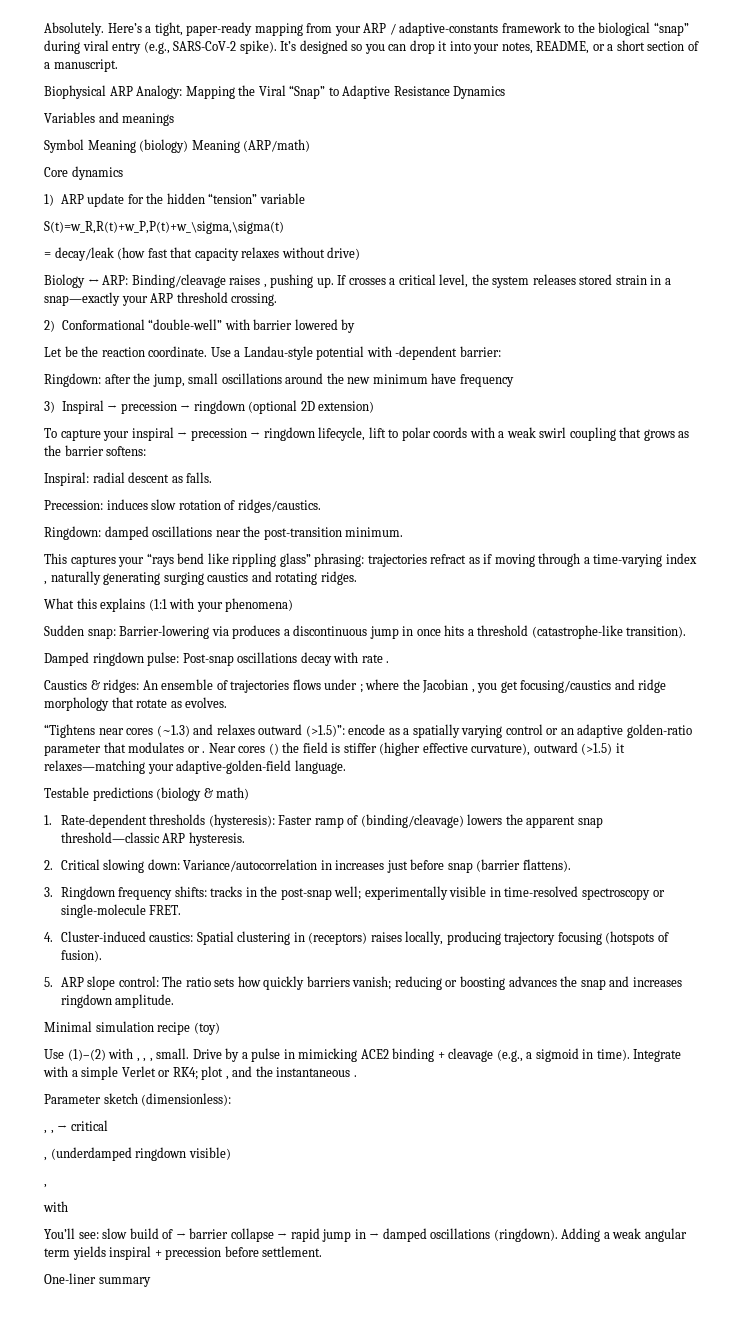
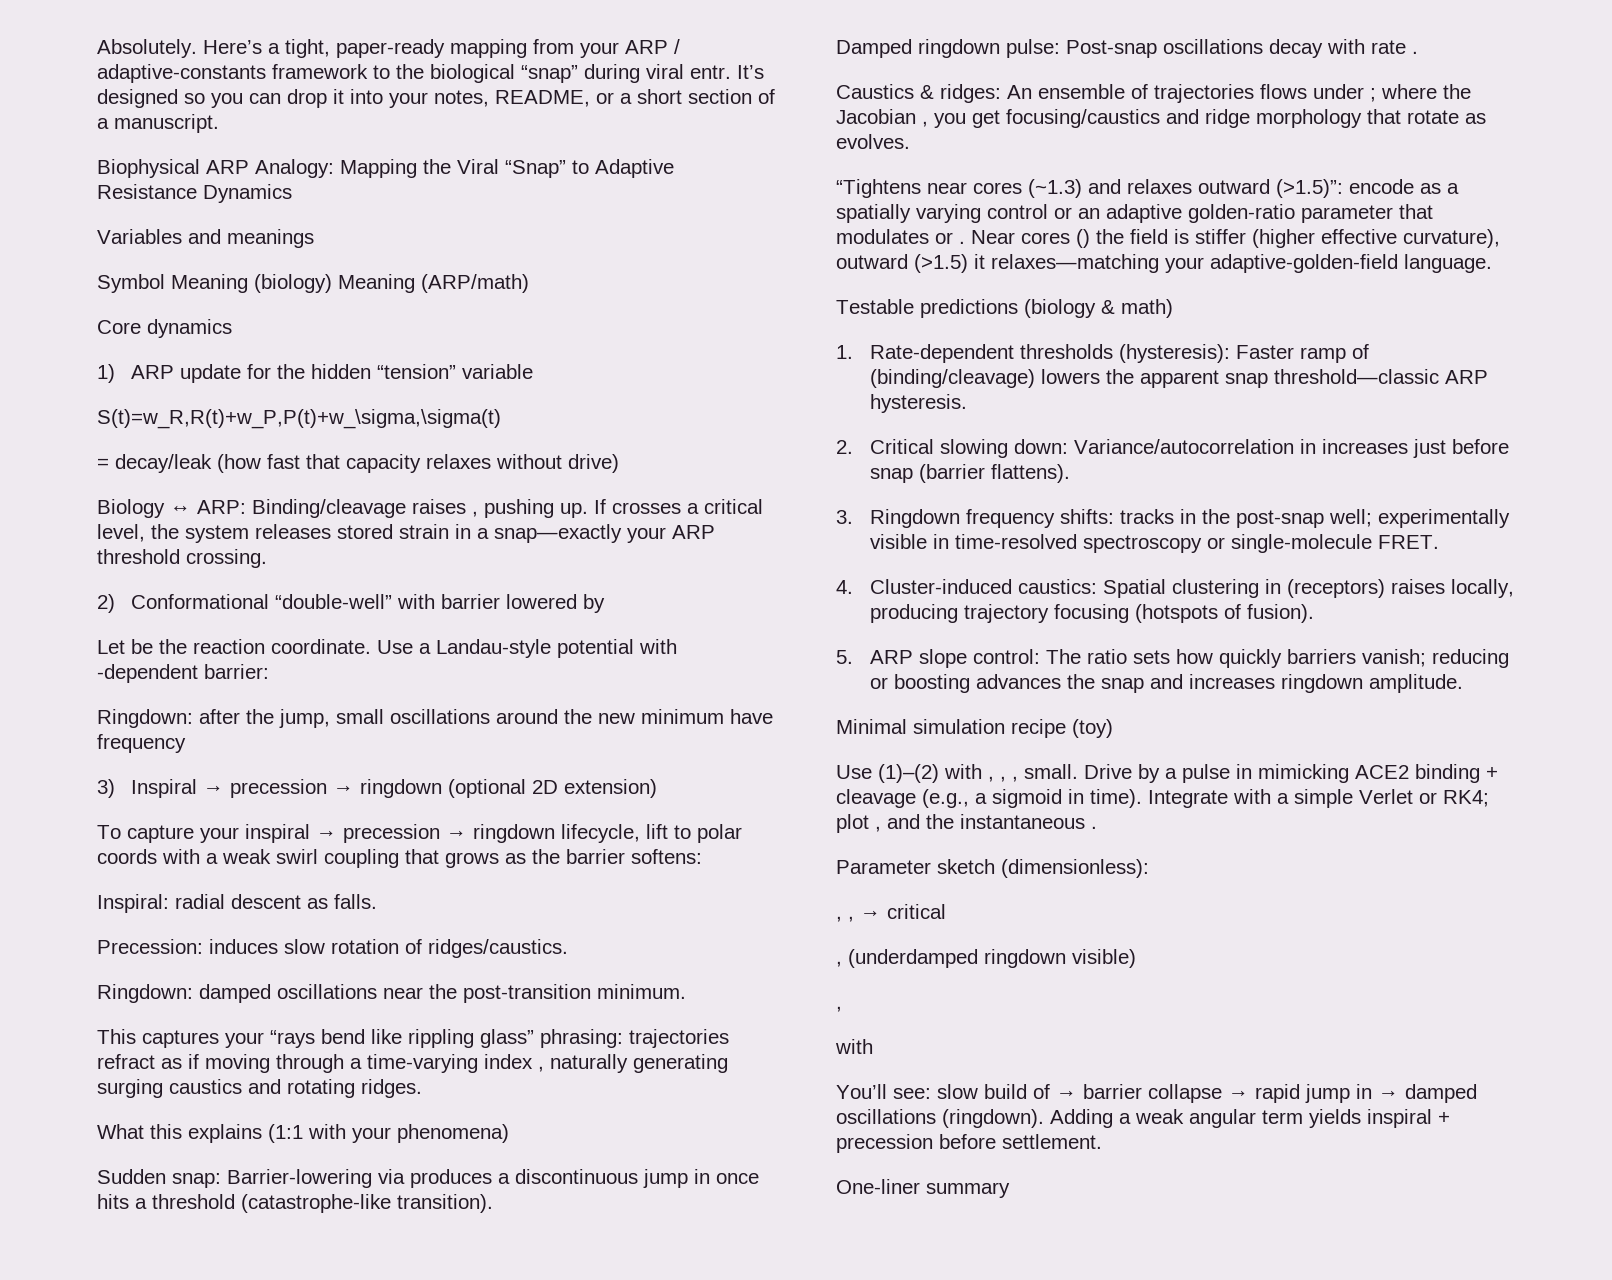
[112,40,277,54] entry (e.g., SARS-CoV-2 spike). -> [690,65,731,79] entr.

